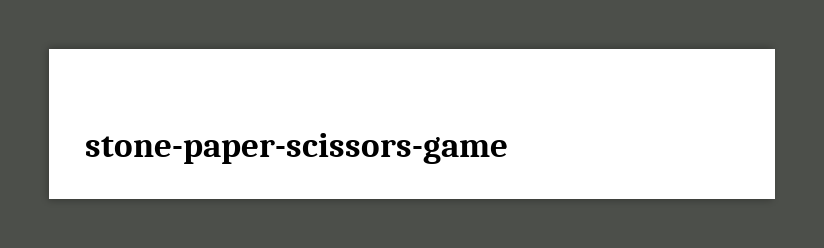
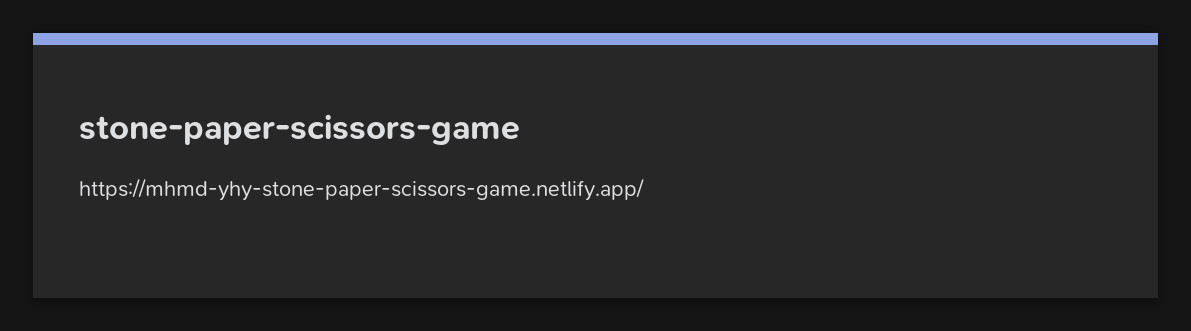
(508, 148) none -> [79,178,644,201] // https://mhmd-yhy-stone-paper-scissors-game.netlify.app/

